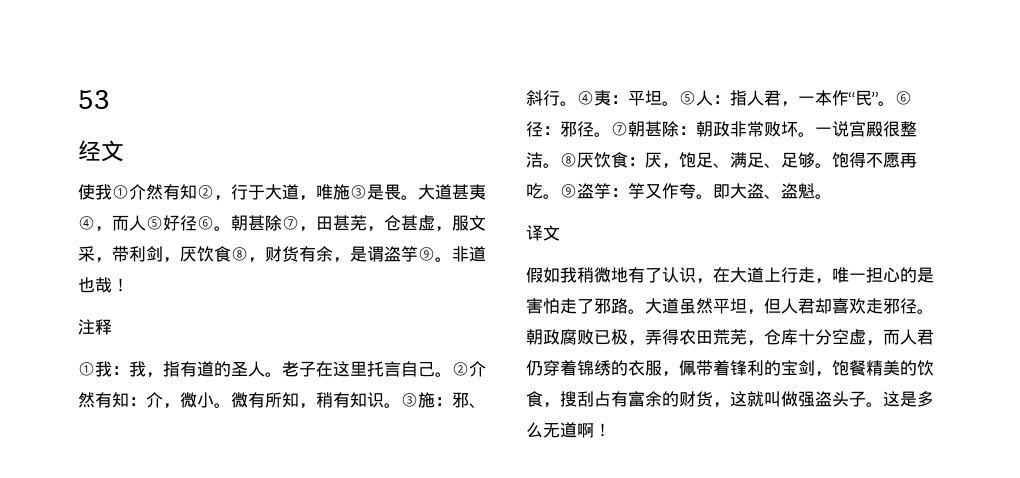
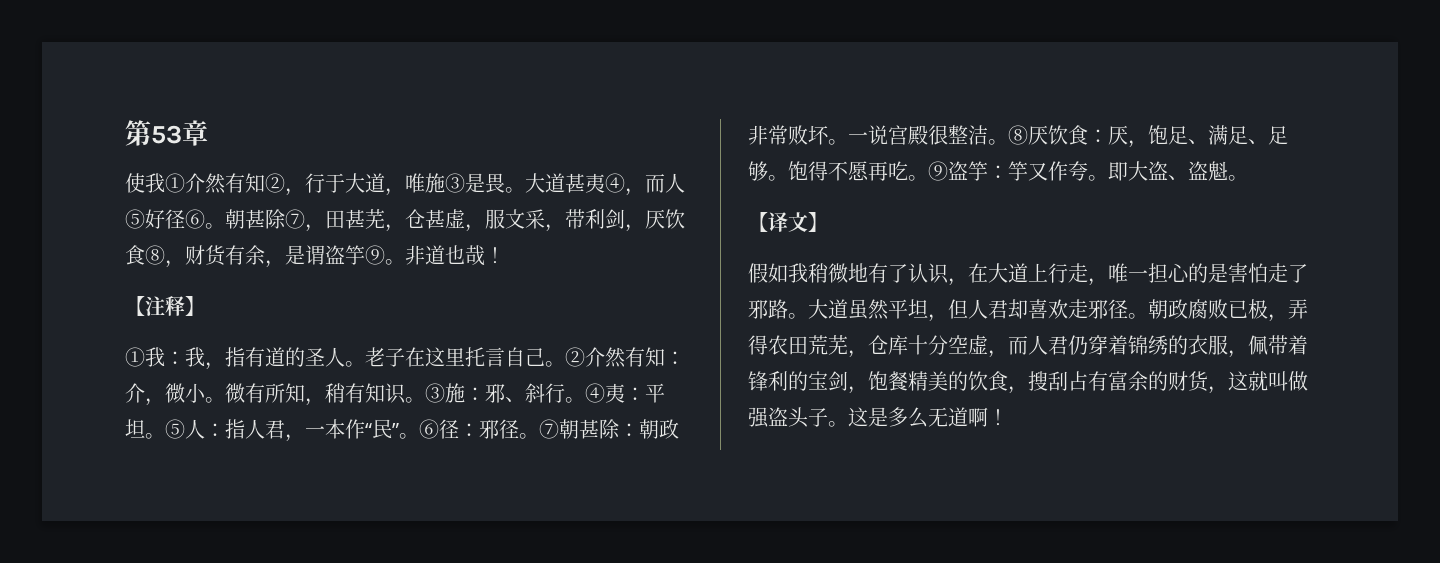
(78, 99) none -> [125,120,151,146] 第
[78,140,124,162] // 经文 -> [182,120,208,146] 章
(129, 285) none -> [125,296,145,316] 【
(112, 327) none -> [185,296,205,316] 】
(832, 196) none -> [748,212,768,232] 【
(560, 233) none -> [808,212,828,232] 】

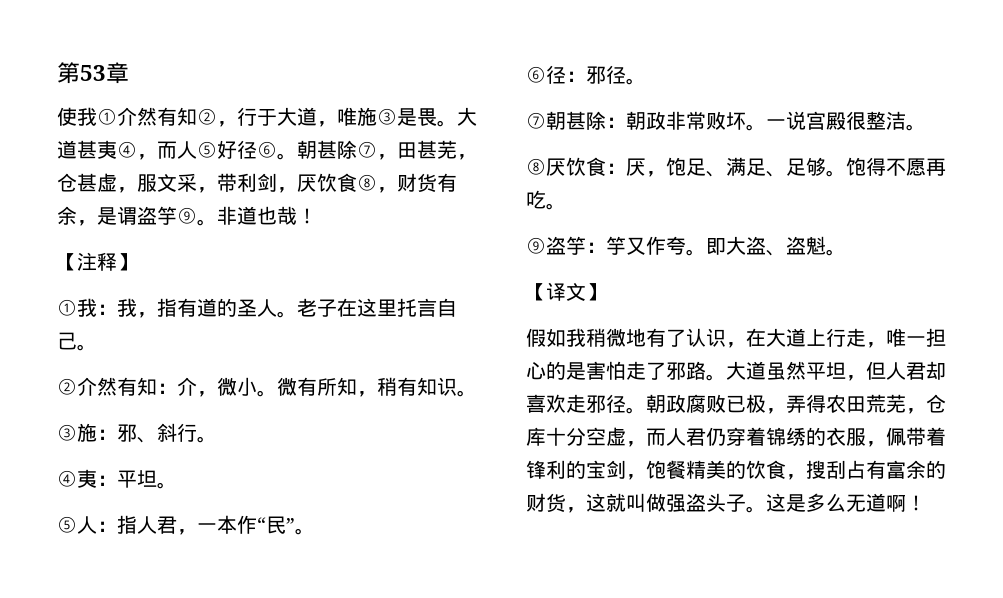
(565, 364) none -> (97, 347) //
(425, 400) none -> (477, 393) //
(585, 400) none -> (217, 439) //
(165, 436) none -> (177, 485) //
(419, 436) none -> (315, 531) //
(539, 436) none -> (646, 81) //
(1008, 142) none -> (926, 127) //
(928, 178) none -> (566, 206) //

